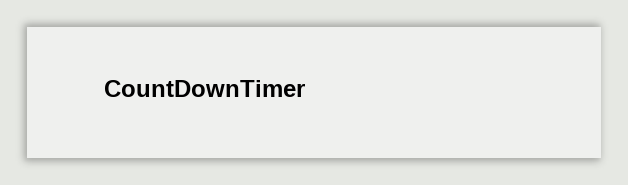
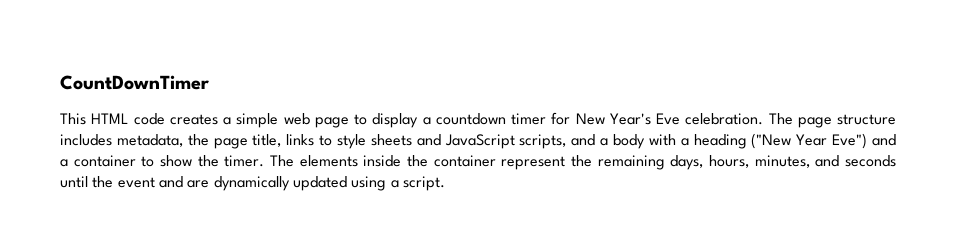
(305, 88) none -> [60,112,896,128] [60,133,897,149] [60,155,896,170] [60,176,445,191] // This HTML code creates a simple web page to display a countdown timer for New Year's Eve celebration. The page structure includes metadata, the page title, links to style sheets and JavaScript scripts, and a body with a heading ("New Year Eve") and a container to show the timer. The elements inside the container represent the remaining days, hours, minutes, and seconds until the event and are dynamically updated using a script.

